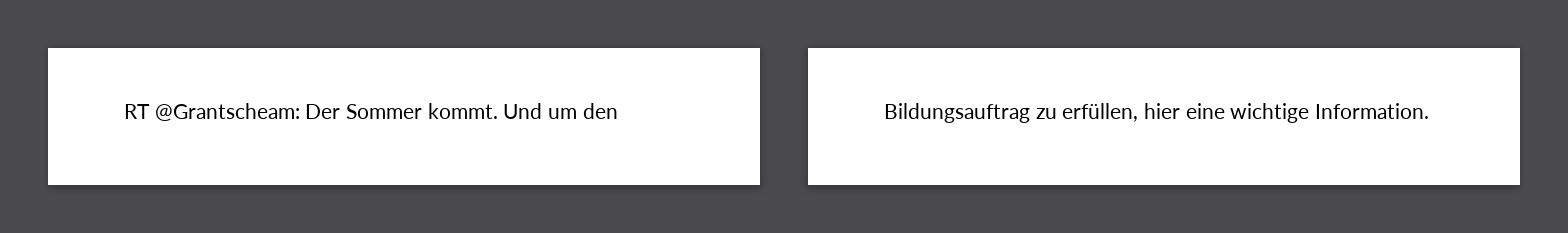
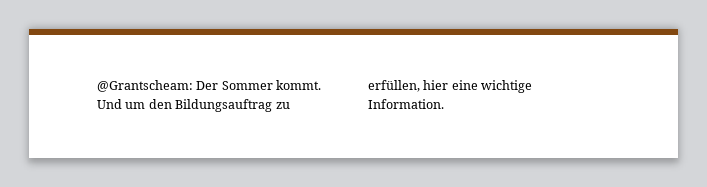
[124,104,150,119] RT -> (97, 86) none

